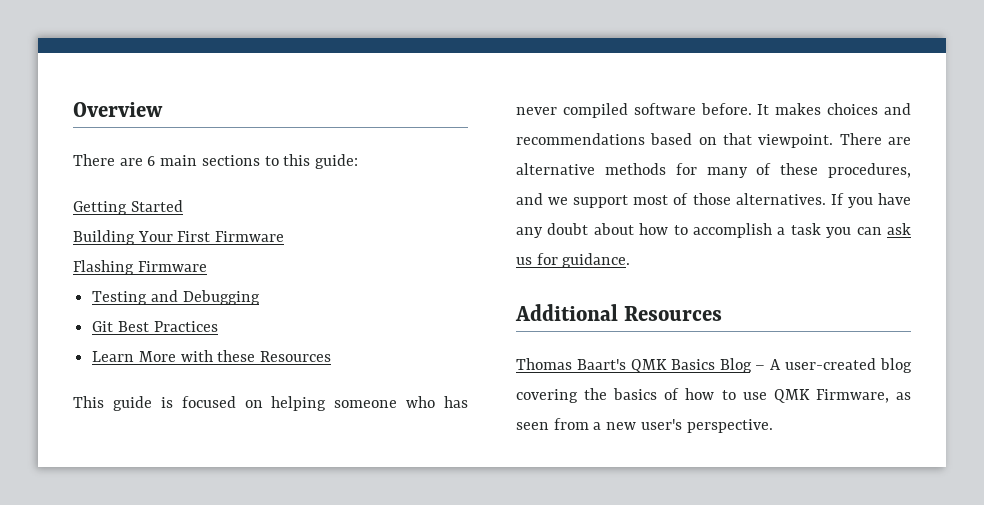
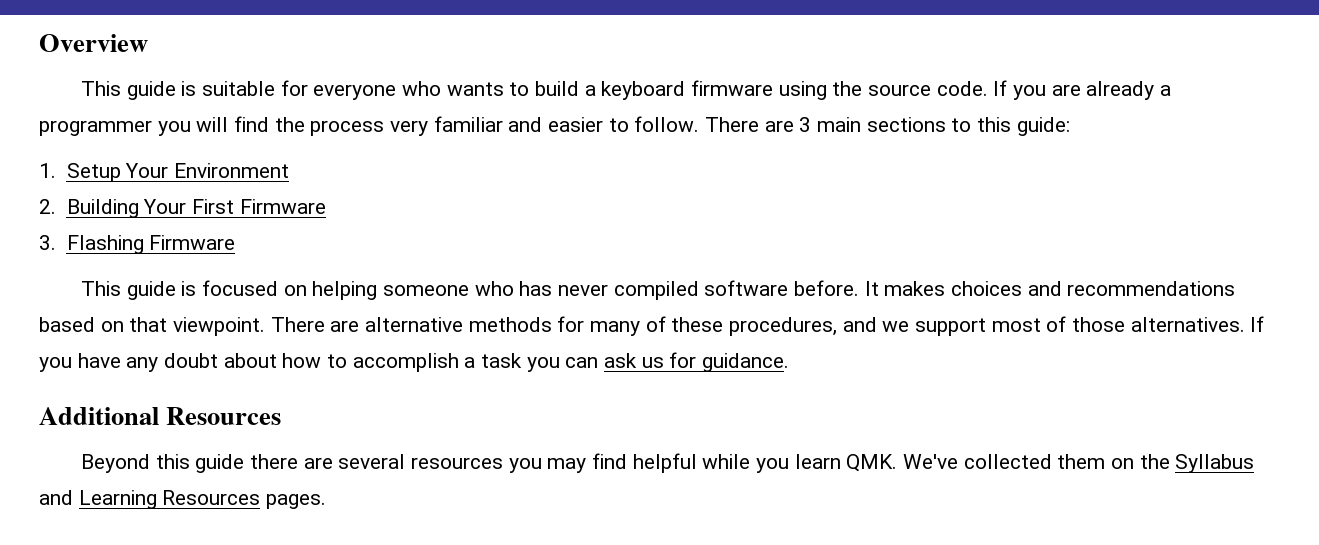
[73,154,156,166] There are 6 -> [80,80,1171,100] [39,116,812,136] This guide is suitable for everyone who wants to build a keyboard firmware using the source code. If you are already a programmer you will find the process very familiar and easier to follow. There are 3
[73,200,183,215] Getting Started // -> [39,163,289,182] [39,199,56,214] 1. Setup Your Environment // 2.
(285, 236) none -> [39,235,56,250] 3.
[92,290,260,305] [92,321,218,332] [92,350,332,362] // Testing and Debugging // Git Best Practices // Learn More with these Resources -> (236, 242) none
[516,358,912,373] [516,388,911,403] [516,418,773,433] Thomas Baart's QMK Basics Blog – A user-created blog covering the basics of how to use QMK Firmware, as seen from a new user's perspective. -> [80,453,1255,473] [39,490,327,509] Beyond this guide there are several resources you may find helpful while you learn QMK. We've collected them on the Syllabus and Learning Resources pages.

